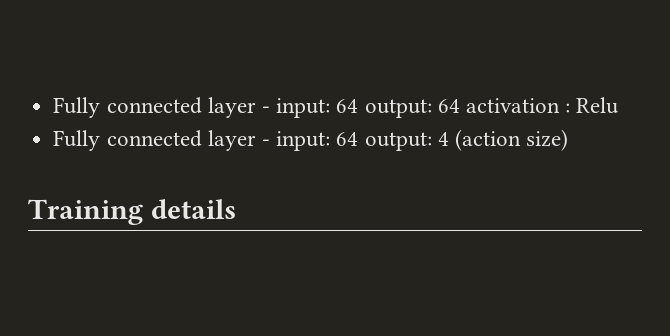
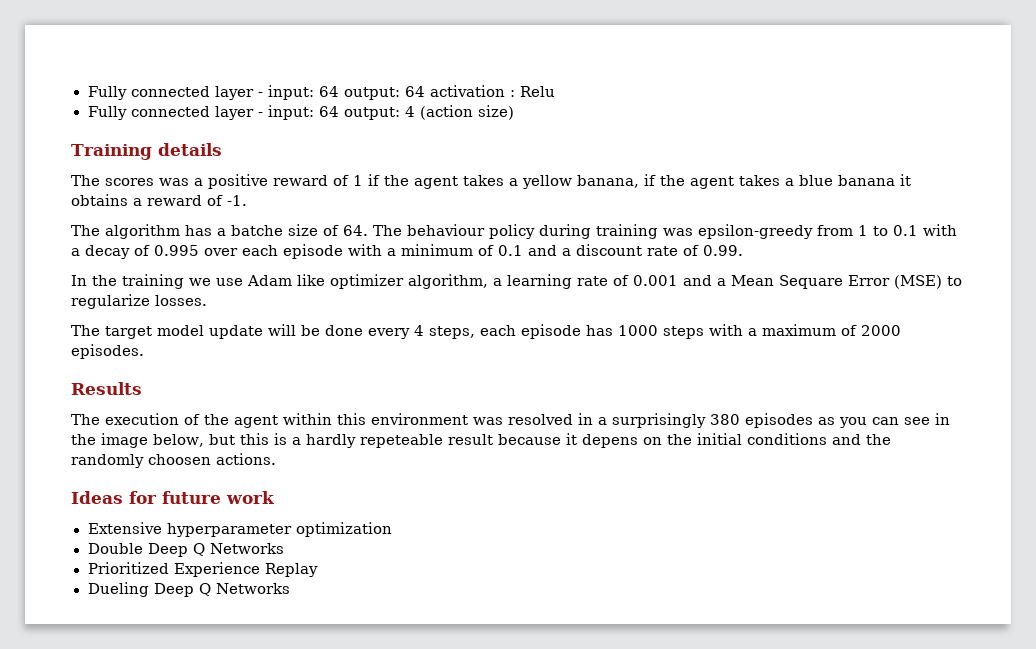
(236, 209) none -> [71,174,911,189] [71,194,247,206] [71,224,957,239] [71,244,743,259] [71,274,962,289] [71,294,207,309] [71,324,901,339] [71,344,144,359] [71,382,142,395] [71,413,950,428] [71,433,891,448] [71,453,276,468] [71,491,275,504] [87,522,392,537] [87,543,284,557] [87,562,318,577] [87,582,290,597] // The scores was a positive reward of 1 if the agent takes a yellow banana, if the agent takes a blue banana it obtains a reward of -1. // The algorithm has a batche size of 64. The behaviour policy during training was epsilon-greedy from 1 to 0.1 with a decay of 0.995 over each episode with a minimum of 0.1 and a discount rate of 0.99. // In the training we use Adam like optimizer algorithm, a learning rate of 0.001 and a Mean Sequare Error (MSE) to regularize losses. // The target model update will be done every 4 steps, each episode has 1000 steps with a maximum of 2000 episodes. // Results // The execution of the agent within this environment was resolved in a surprisingly 380 episodes as you can see in the image below, but this is a hardly repeteable result because it depens on the initial conditions and the randomly choosen actions. // Ideas for future work // Extensive hyperparameter optimization // Double Deep Q Networks // Prioritized Experience Replay // Dueling Deep Q Networks

